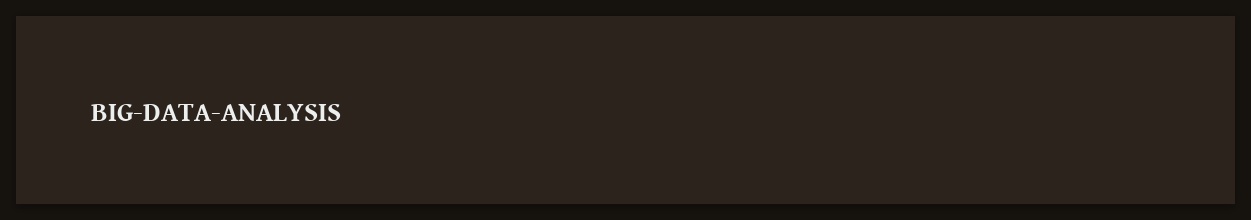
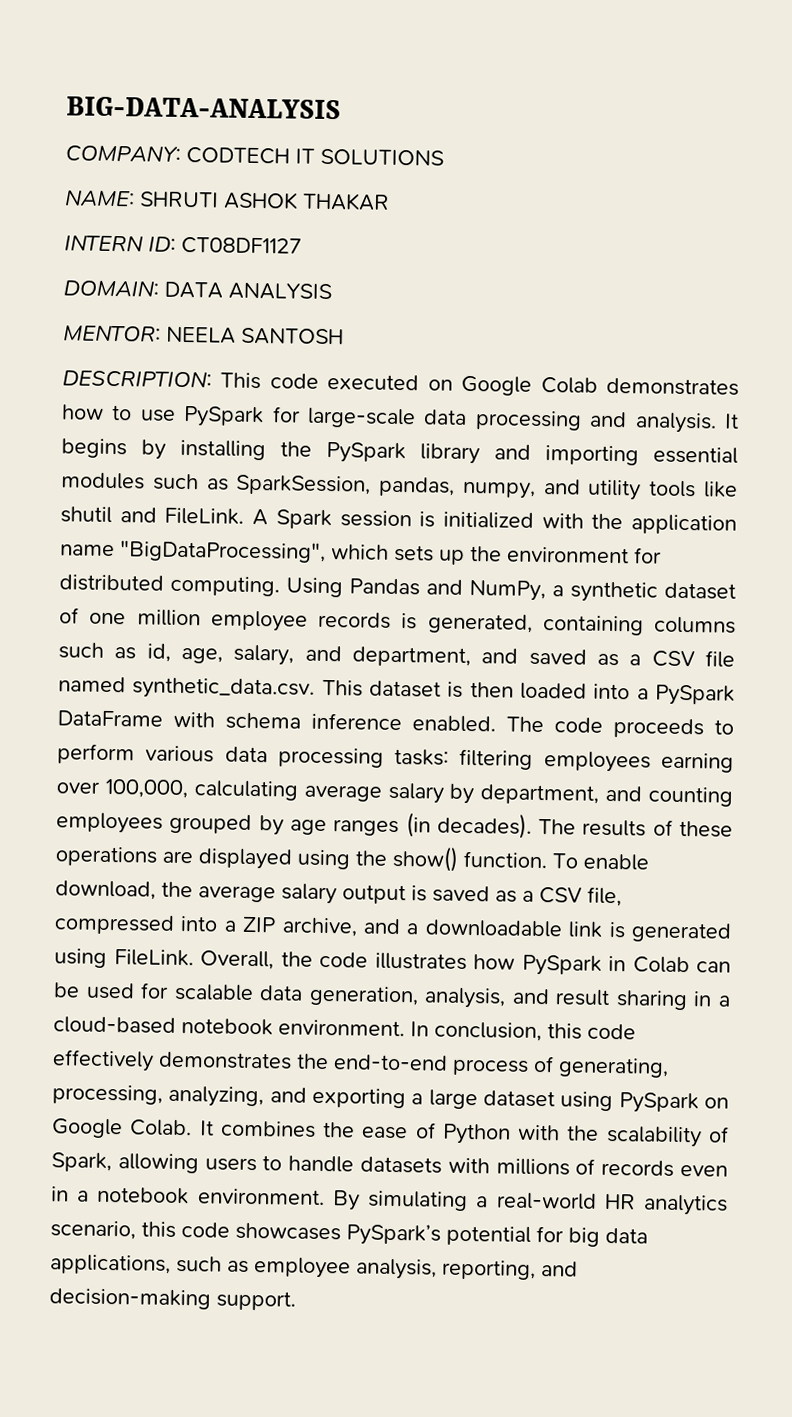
(341, 112) none -> [65,144,444,166] [64,189,390,211] [64,234,302,255] [63,279,332,301] [63,324,344,346] [62,369,740,396] [62,404,739,434] [61,438,738,466] [61,472,739,501] [60,506,737,535] [60,540,662,565] [59,574,736,603] [59,607,736,636] [58,642,736,668] [58,676,735,706] [57,710,734,739] [57,743,734,773] [56,778,733,807] [56,812,733,839] [55,845,649,872] [55,880,622,907] [54,914,732,943] [54,948,731,976] [53,982,731,1011] [53,1016,636,1042] [52,1049,669,1078] [52,1084,729,1114] [51,1118,729,1148] [51,1152,728,1177] [51,1186,728,1216] [50,1220,648,1247] [50,1254,578,1280] [49,1288,296,1311] // COMPANY: CODTECH IT SOLUTIONS // NAME: SHRUTI ASHOK THAKAR // INTERN ID: CT08DF1127 // DOMAIN: DATA ANALYSIS // MENTOR: NEELA SANTOSH // DESCRIPTION: This code executed on Google Colab demonstrates how to use PySpark for large-scale data processing and analysis. It begins by installing the PySpark library and importing essential modules such as SparkSession, pandas, numpy, and utility tools like shutil and FileLink. A Spark session is initialized with the application name "BigDataProcessing", which sets up the environment for distributed computing. Using Pandas and NumPy, a synthetic dataset of one million employee records is generated, containing columns such as id, age, salary, and department, and saved as a CSV file named synthetic_data.csv. This dataset is then loaded into a PySpark DataFrame with schema inference enabled. The code proceeds to perform various data processing tasks: filtering employees earning over 100,000, calculating average salary by department, and counting employees grouped by age ranges (in decades). The results of these operations are displayed using the show() function. To enable download, the average salary output is saved as a CSV file, compressed into a ZIP archive, and a downloadable link is generated using FileLink. Overall, the code illustrates how PySpark in Colab can be used for scalable data generation, analysis, and result sharing in a cloud-based notebook environment. In conclusion, this code effectively demonstrates the end-to-end process of generating, processing, analyzing, and exporting a large dataset using PySpark on Google Colab. It combines the ease of Python with the scalability of Spark, allowing users to handle datasets with millions of records even in a notebook environment. By simulating a real-world HR analytics scenario, this code showcases PySpark’s potential for big data applications, such as employee analysis, reporting, and decision-making support.

